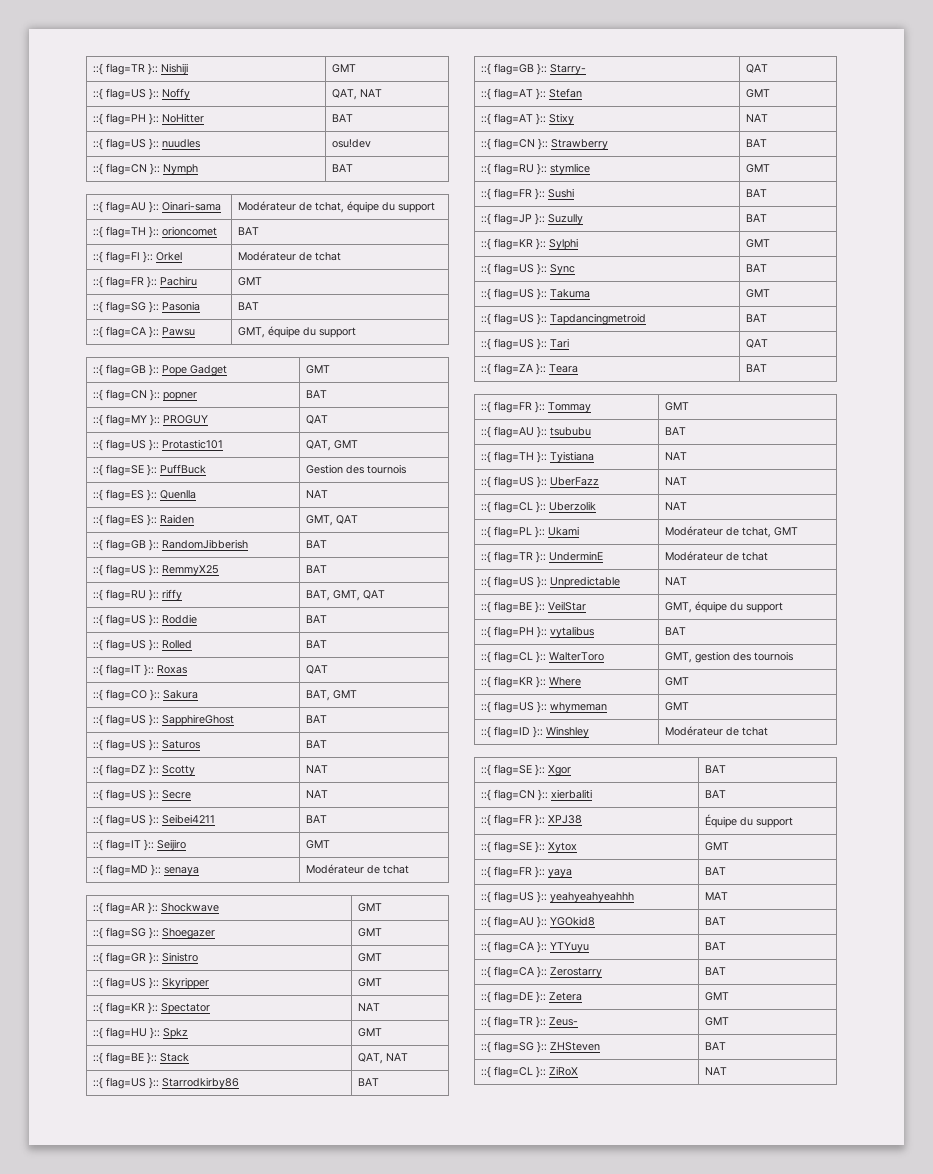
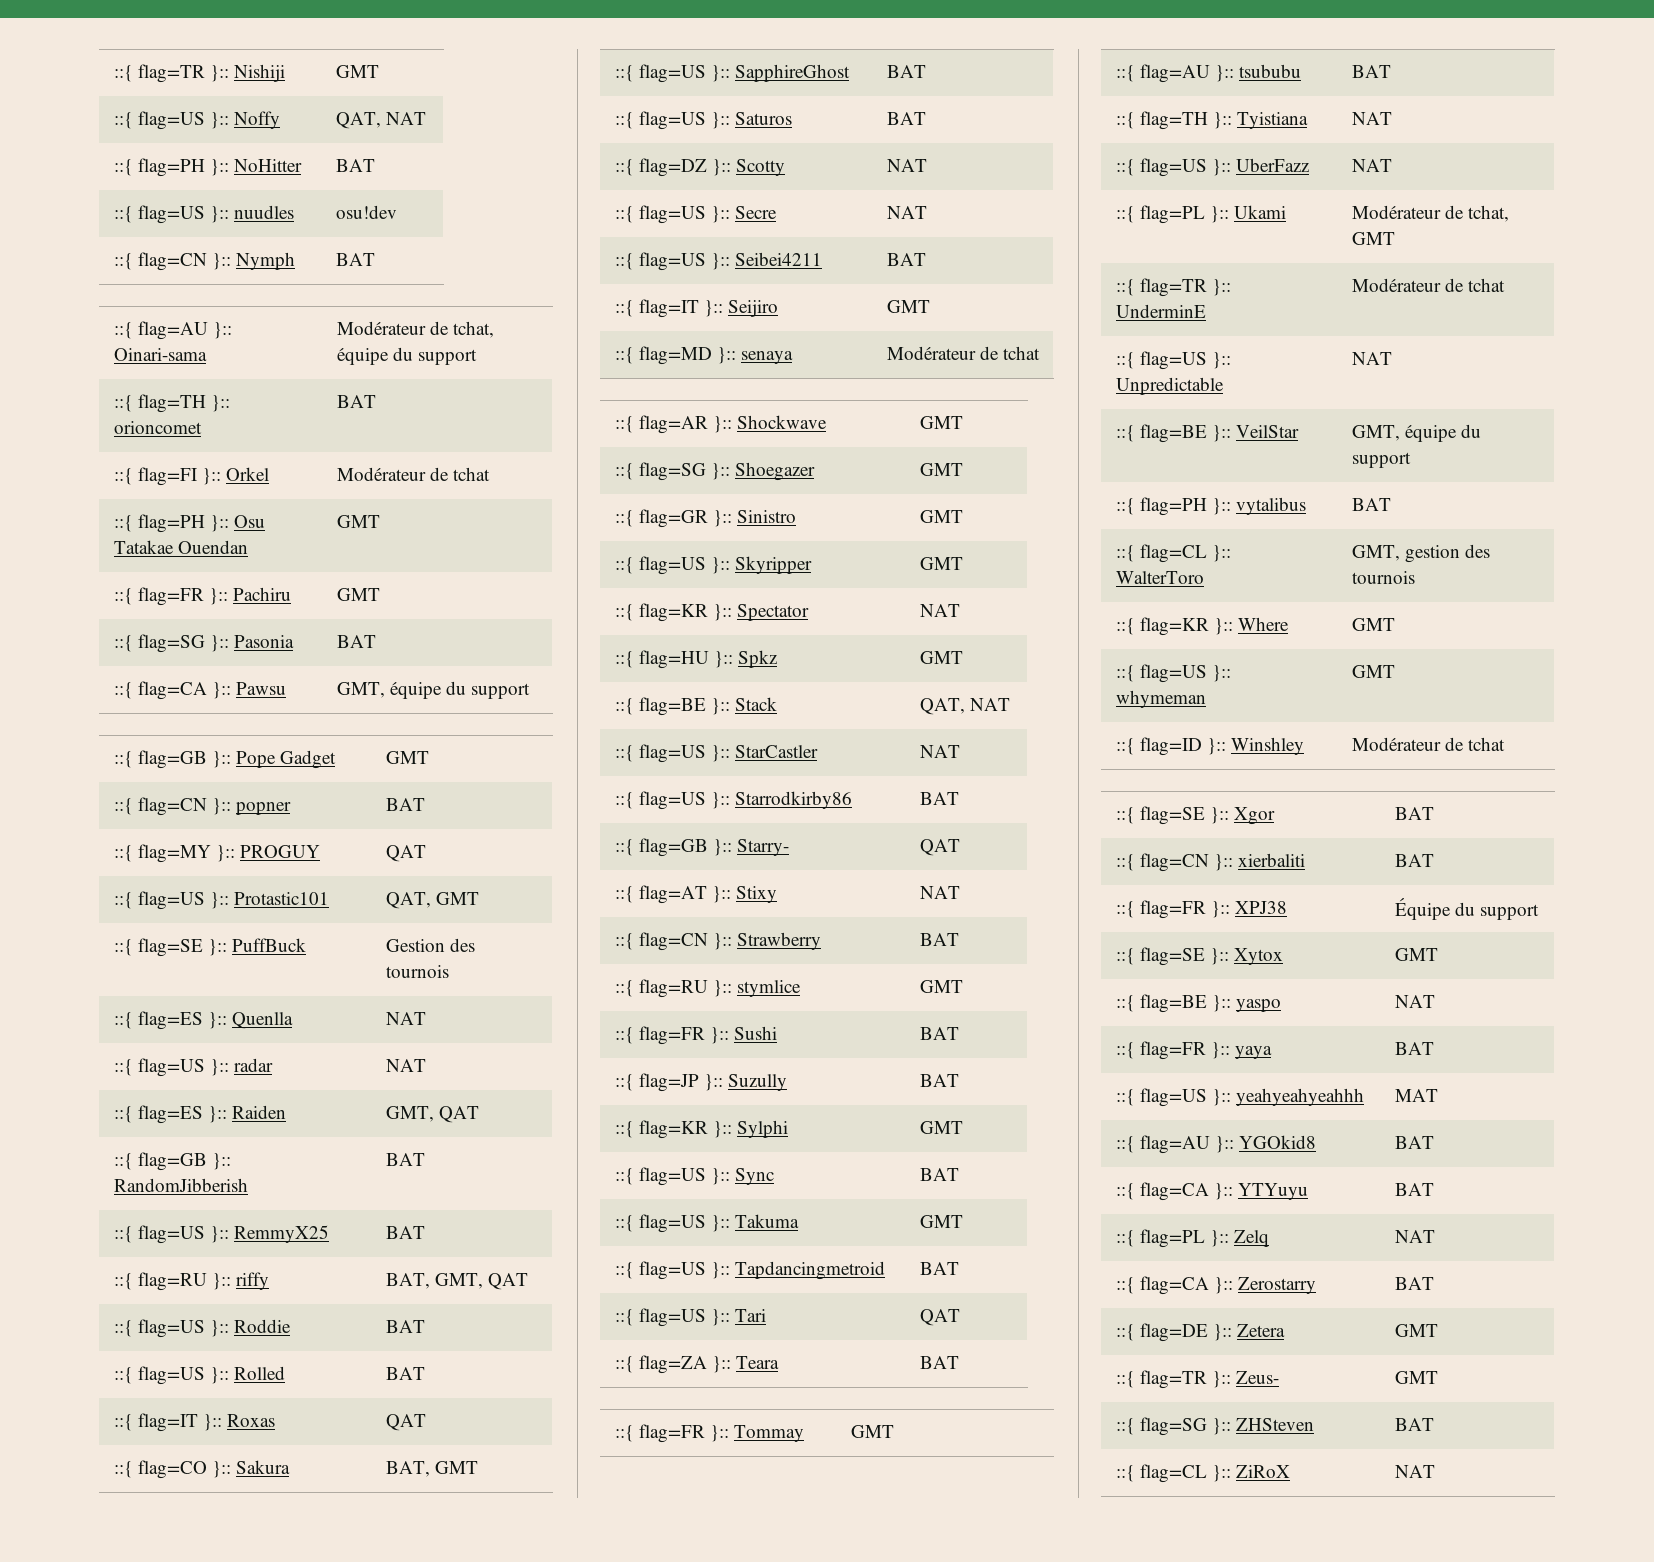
(342, 256) none -> [113,514,266,533] [113,540,248,554] [336,515,380,528] // ::{ flag=PH }:: Osu Tatakae Ouendan | GMT
(329, 494) none -> [113,1058,274,1077] [385,1059,426,1072] // ::{ flag=US }:: radar | NAT
(409, 1057) none -> [614,744,819,763] [919,745,960,758] // ::{ flag=US }:: StarCastler | NAT
[481,88,583,100] [746,89,771,98] // ::{ flag=AT }:: Stefan | GMT -> (960, 847) none
[481,501,597,513] [665,502,688,510] // ::{ flag=CL }:: Uberzolik | NAT -> (1392, 165) none
(730, 846) none -> [1115,994,1282,1013] [1394,995,1435,1008] // ::{ flag=BE }:: yaspo | NAT
(727, 946) none -> [1115,1229,1270,1248] [1394,1230,1435,1243] // ::{ flag=PL }:: Zelq | NAT

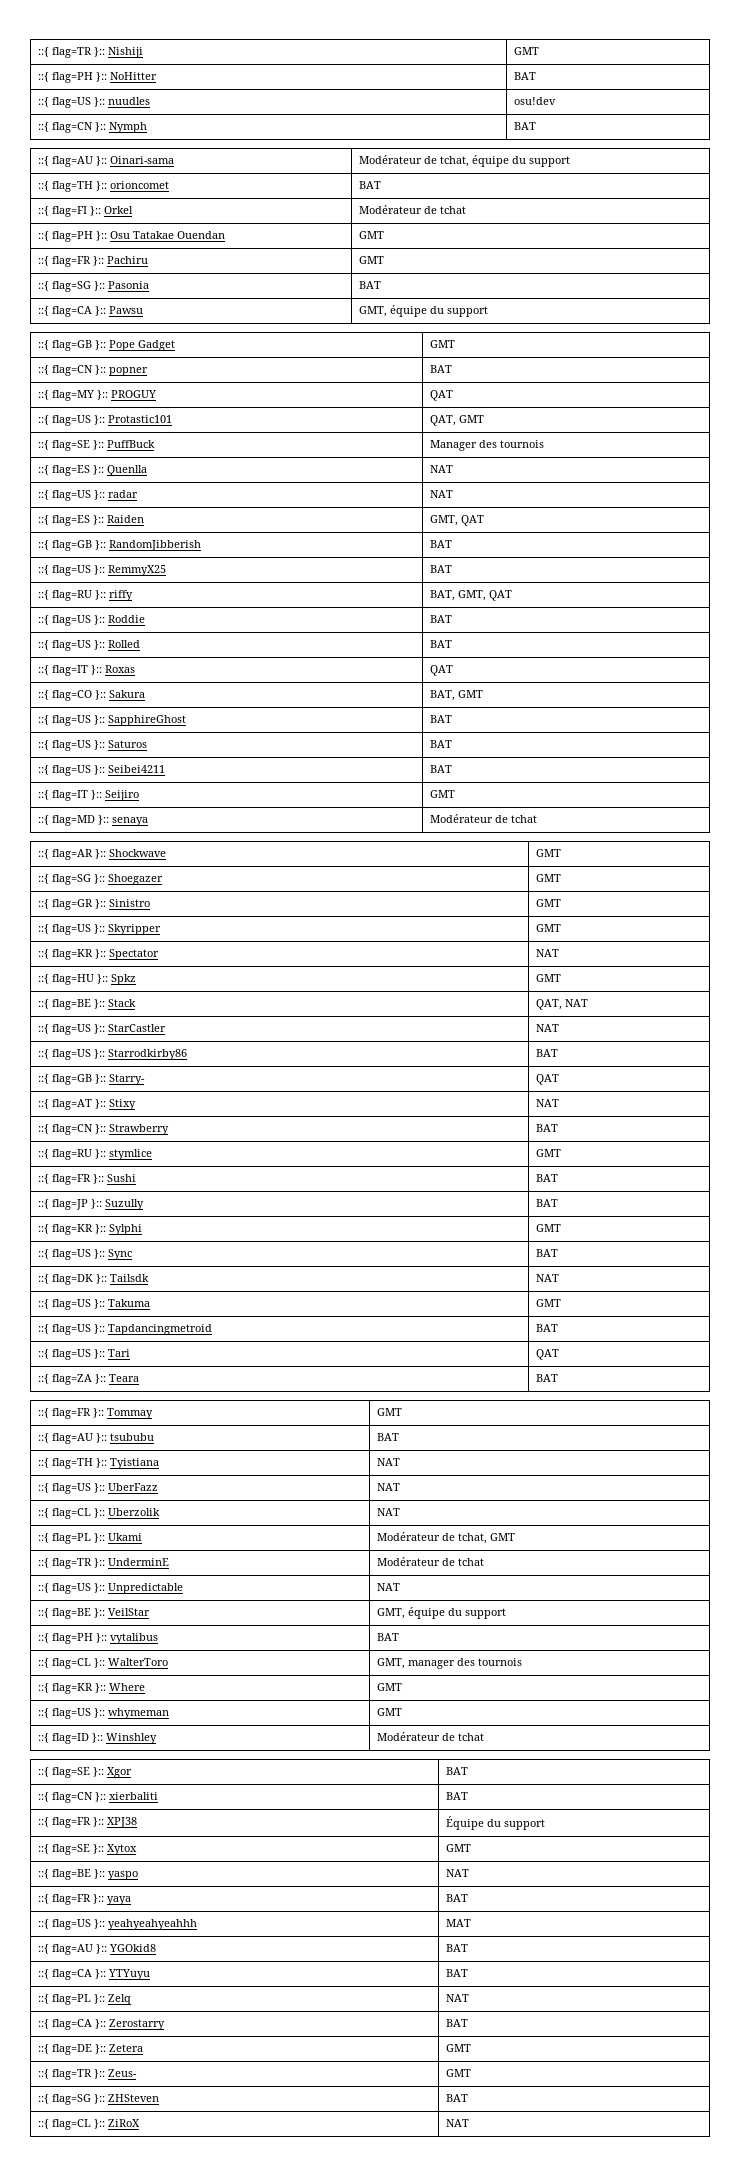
[113,111,281,130] [335,112,426,129] // ::{ flag=US }:: Noffy | QAT, NAT -> (540, 51) none
[385,939,445,952] Gestion -> [430,440,478,451] Manager
[614,158,786,177] [886,159,927,172] [614,205,778,224] [886,206,927,219] // ::{ flag=DZ }:: Scotty | NAT // ::{ flag=US }:: Secre | NAT -> (453, 744) none
(959, 1174) none -> [38,1274,150,1285] [536,1274,560,1282] // ::{ flag=DK }:: Tailsdk | NAT
(1392, 165) none -> [38,1508,161,1519] [377,1508,401,1516] // ::{ flag=CL }:: Uberzolik | NAT
[1404,545,1460,563] gestion -> [408,1660,456,1669] manager

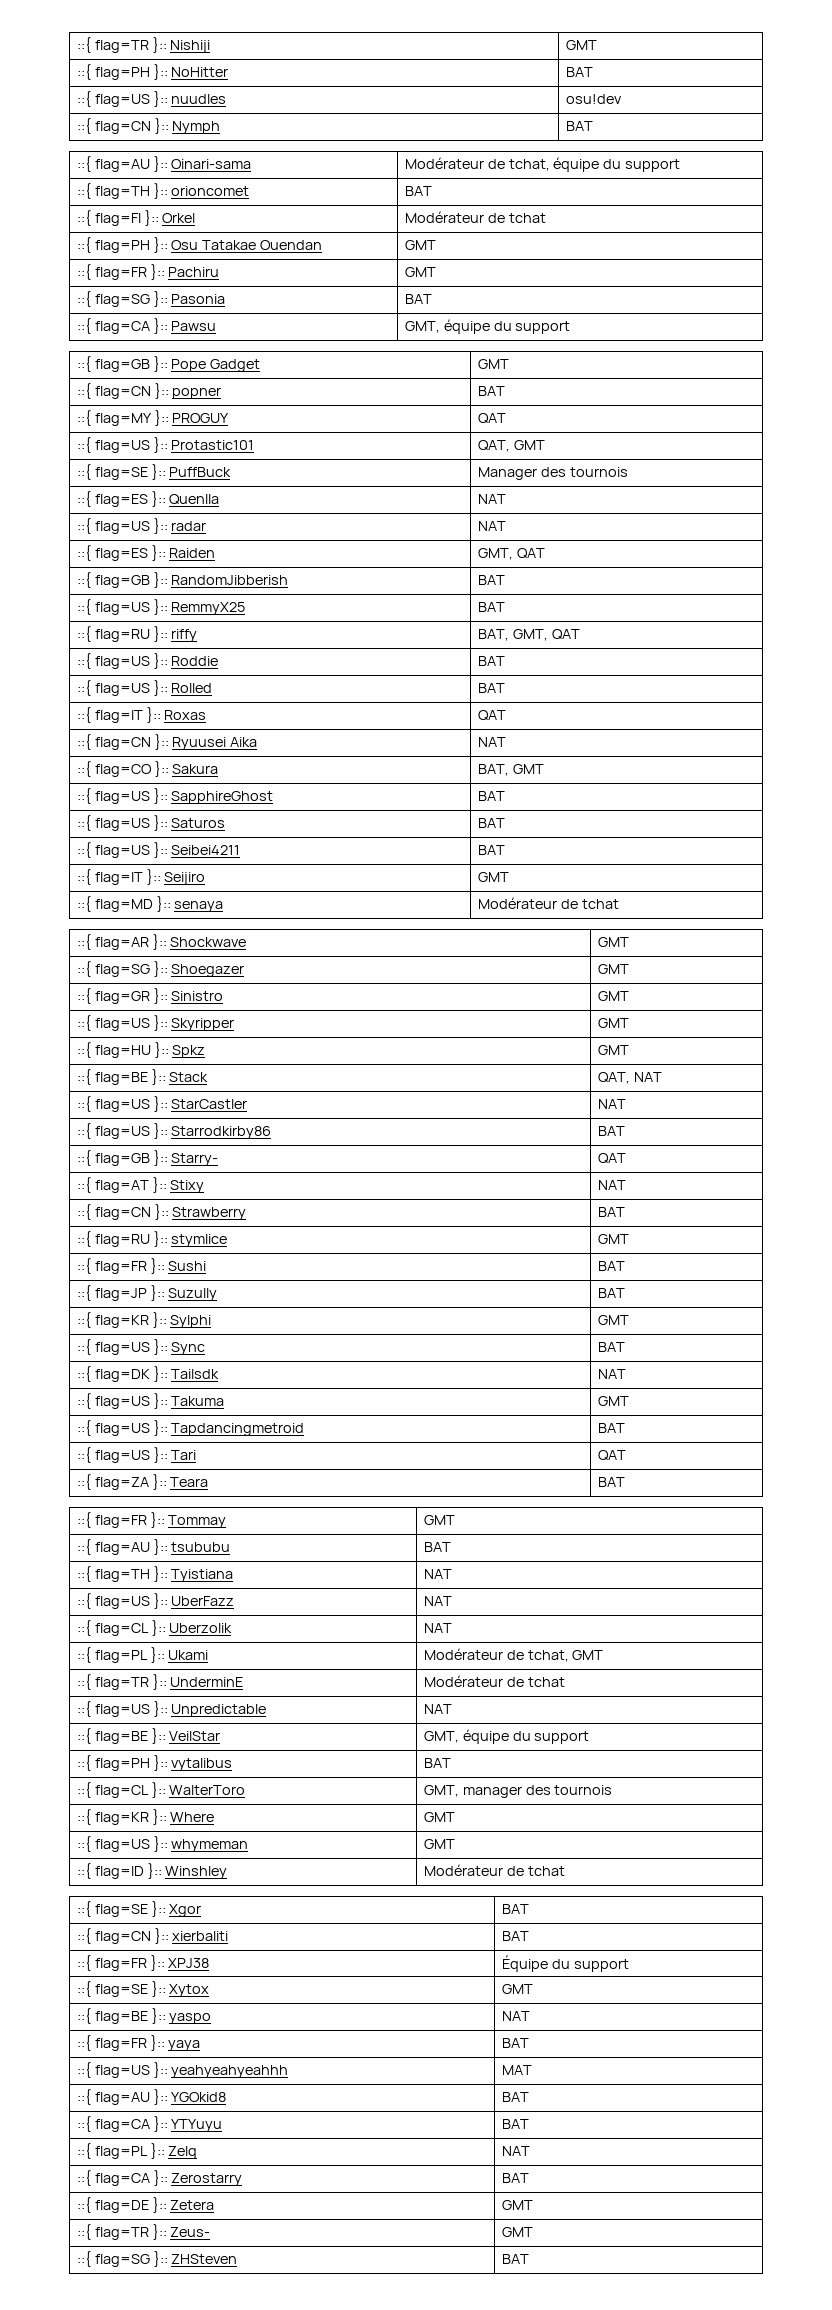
(454, 670) none -> [76,734,258,750] [477,737,506,747] // ::{ flag=CN }:: Ryuusei Aika | NAT
[38,949,160,960] [536,949,560,957] // ::{ flag=KR }:: Spectator | NAT -> (629, 1023) none
[38,2119,141,2130] [446,2119,470,2127] // ::{ flag=CL }:: ZiRoX | NAT -> (529, 2259) none

